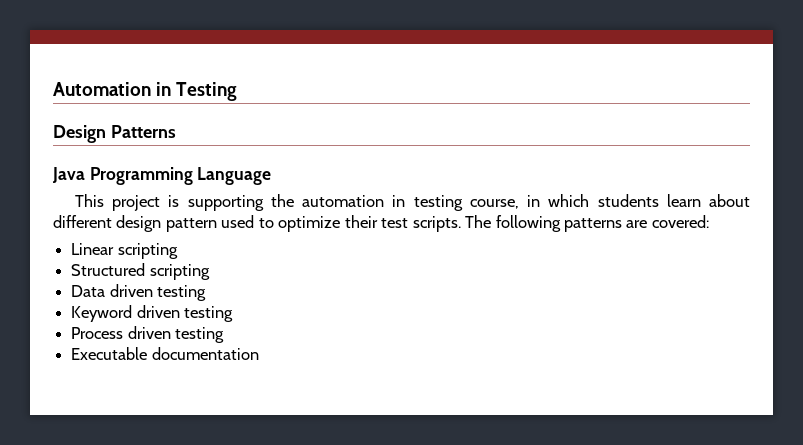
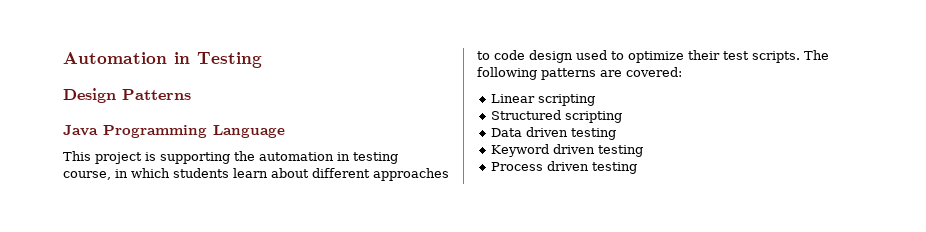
[116,215,217,232] design pattern -> [373,168,449,181] [477,50,573,63] approaches to code design
[71,347,259,360] // Executable documentation -> (637, 168) none

